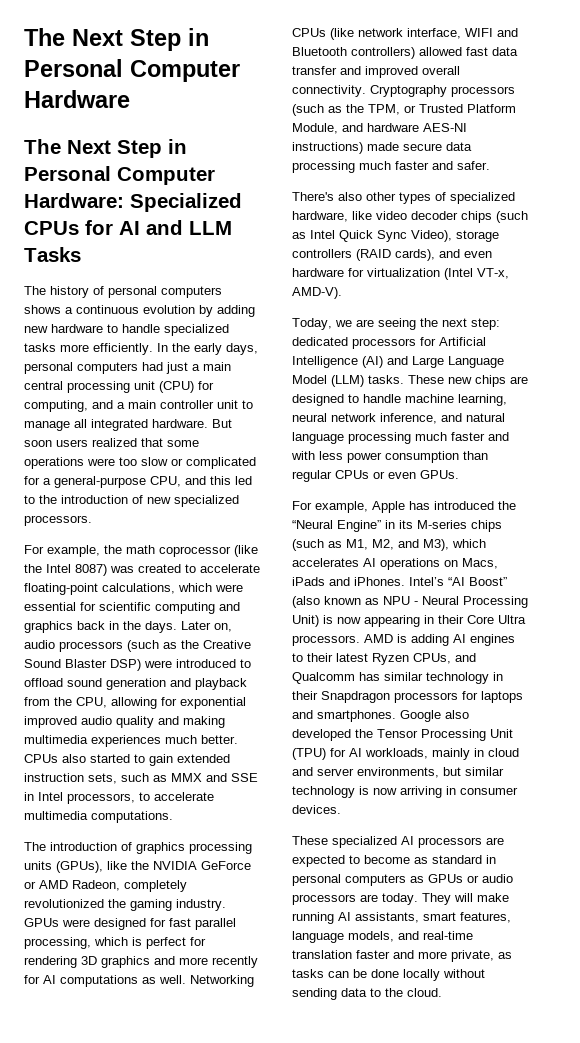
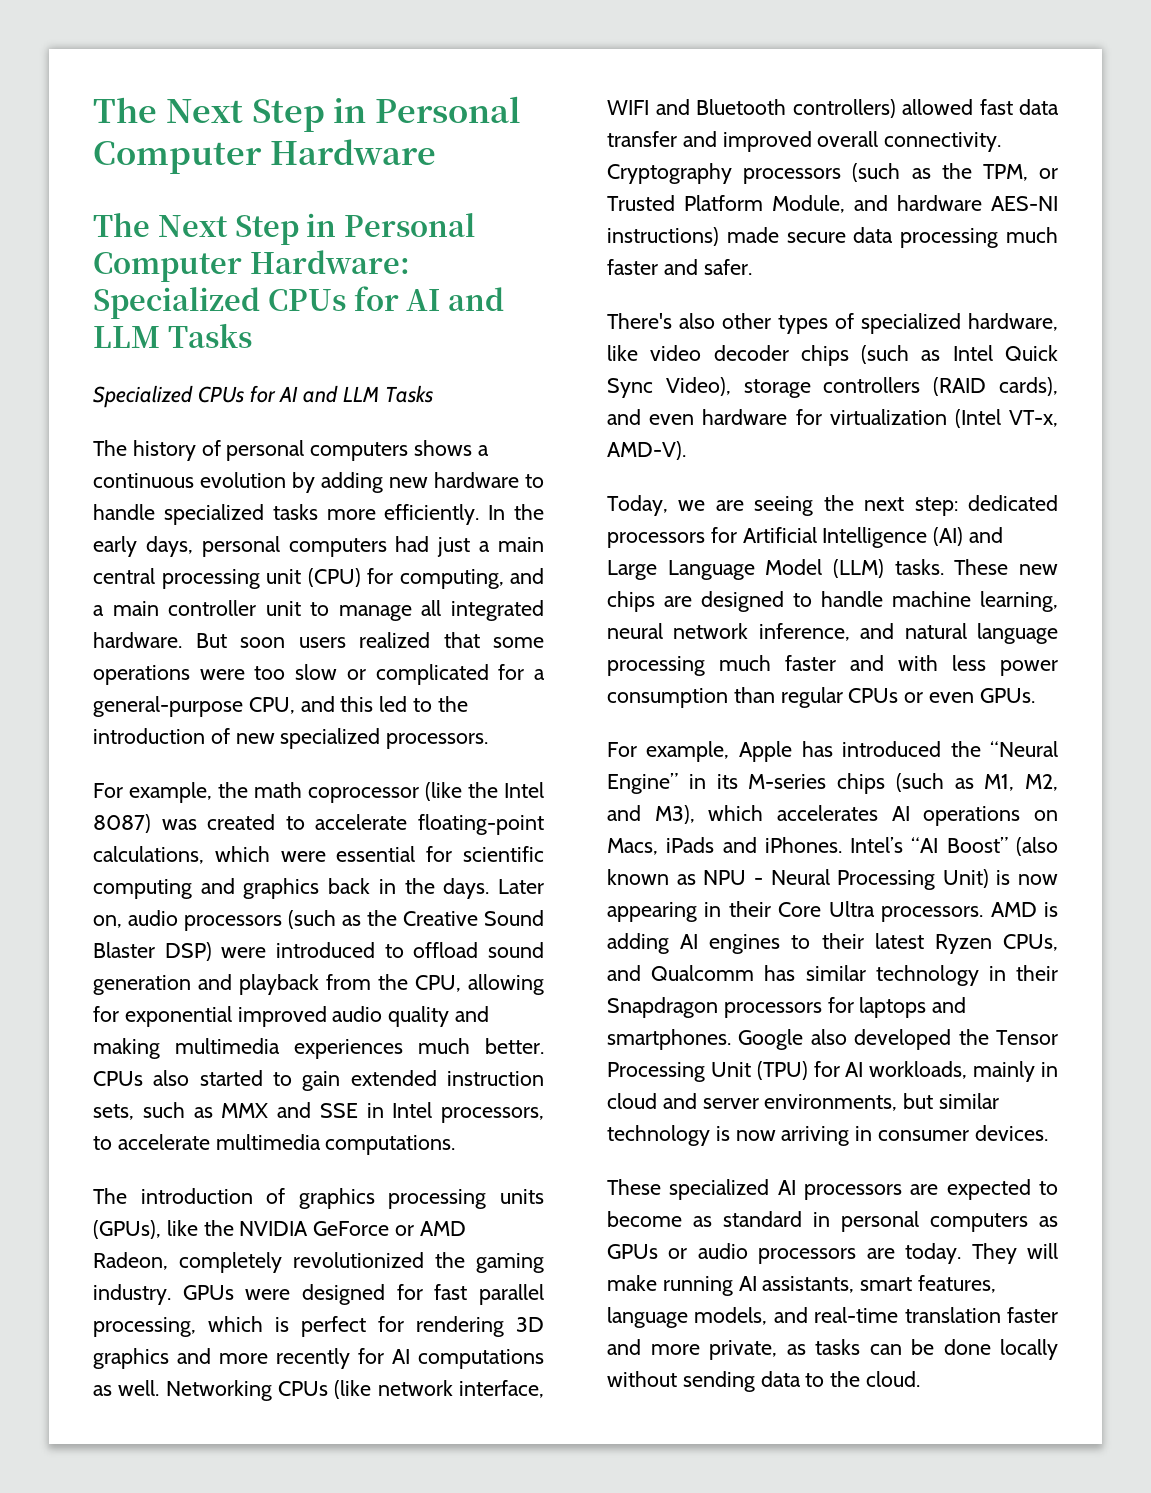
(81, 254) none -> [93,385,433,408] // Specialized CPUs for AI and LLM Tasks

